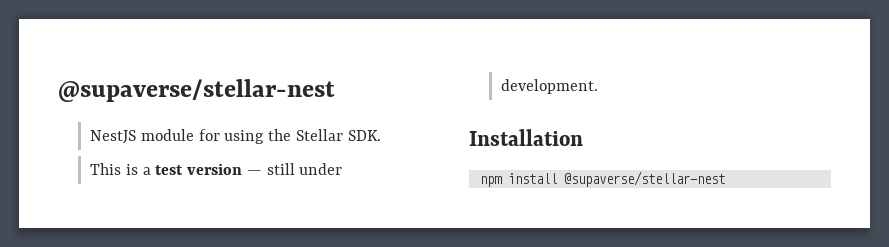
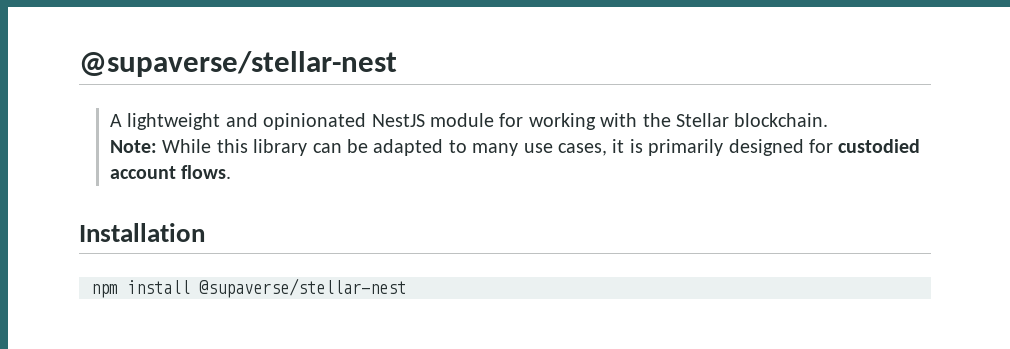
[90,129,381,144] [90,163,343,175] [501,79,599,94] NestJS module for using the Stellar SDK. // This is a test version — still under development. -> [109,113,829,130] [109,139,921,156] [109,165,232,179] A lightweight and opinionated NestJS module for working with the Stellar blockchain. // Note: While this library can be adapted to many use cases, it is primarily designed for custodied account flows.

